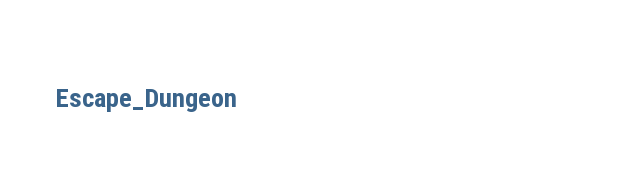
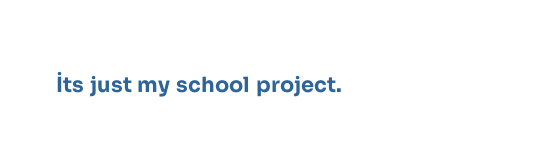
[55,89,237,112] Escape_Dungeon -> [56,71,342,97] İts just my school project.

